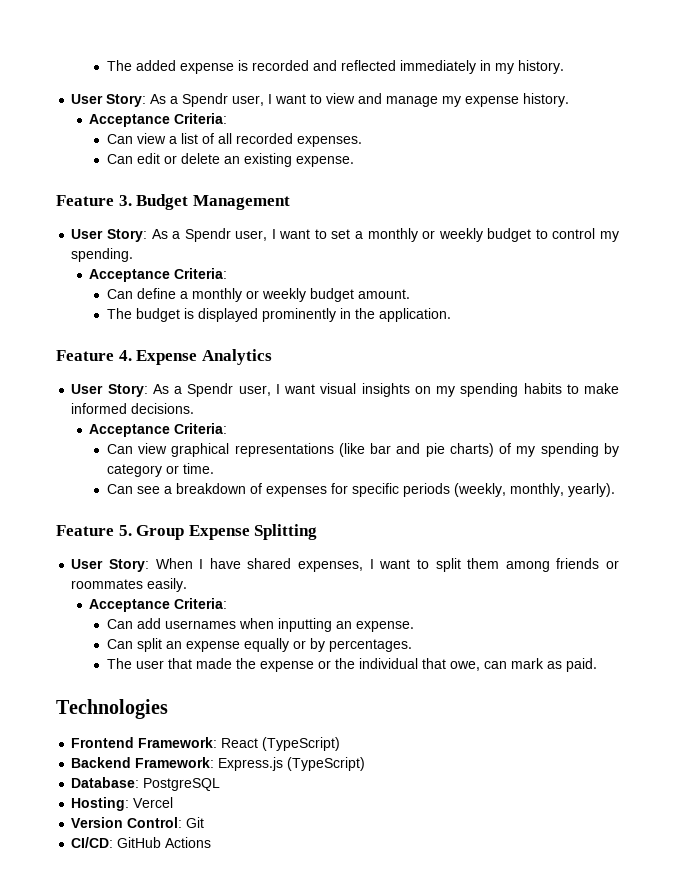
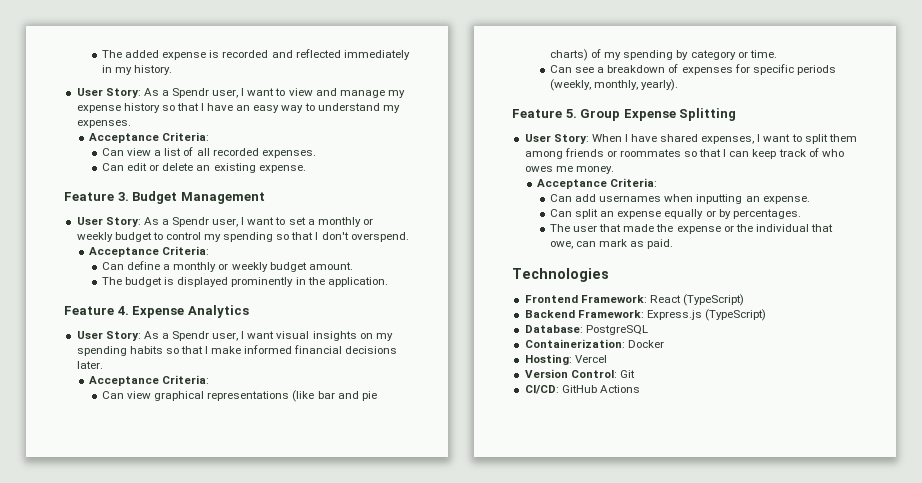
[523,93,570,107] history. -> [123,103,400,113] [76,120,131,128] history so that I have an easy way to understand my expenses.
[71,248,134,262] spending. -> [223,232,409,242] spending so that I don't overspend.
[566,383,620,394] [71,403,195,414] to make informed decisions. -> [165,345,398,354] [76,361,103,369] so that I make informed financial decisions later.
[147,578,188,592] easily. -> [684,148,844,159] [524,166,614,174] so that I can keep track of who owes me money.
(221, 784) none -> [524,339,664,348] // Containerization: Docker

